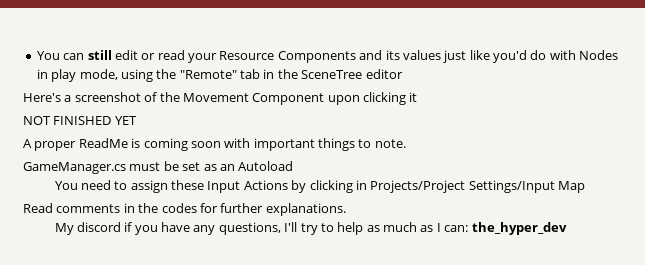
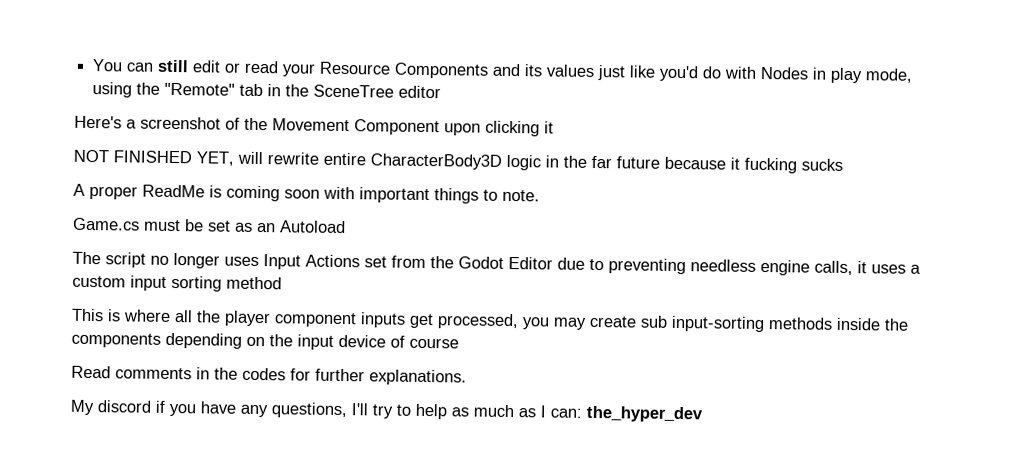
[114,116,137,125] YET -> [196,151,843,174] YET, will rewrite entire CharacterBody3D logic in the far future because it fucking sucks
[23,162,126,174] GameManager.cs -> [73,217,140,231] Game.cs
[54,180,586,193] You need to assign these Input Actions by clicking in Projects/Project Settings/Input Map -> [72,251,921,276] [72,275,282,292] [71,308,909,333] [71,332,459,350] The script no longer uses Input Actions set from the Godot Editor due to preventing needless engine calls, it uses a custom input sorting method // This is where all the player component inputs get processed, you may create sub input-sorting methods inside the components depending on the input device of course

